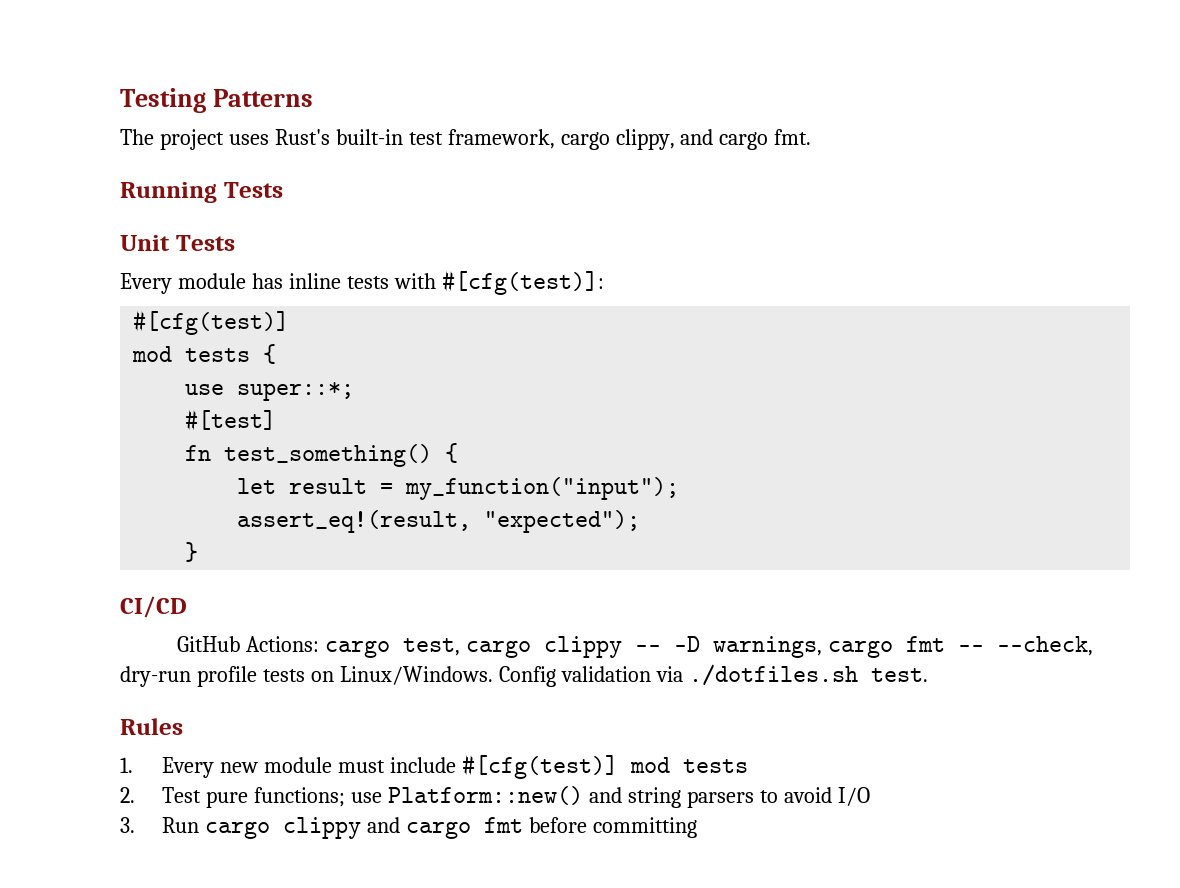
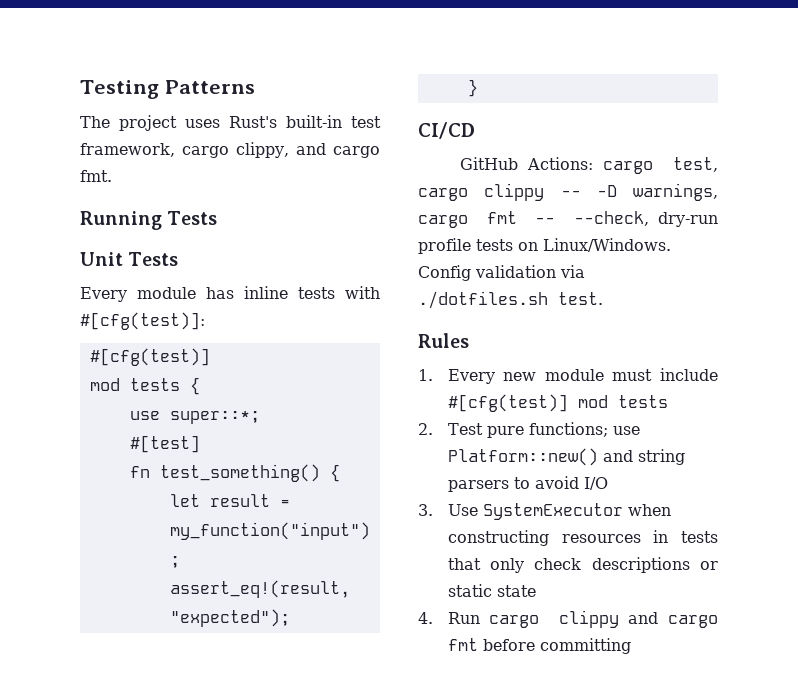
(135, 825) none -> [447,503,671,520] [447,530,718,546] [447,557,718,573] [447,584,536,597] [418,612,433,624] Use SystemExecutor when constructing resources in tests that only check descriptions or static state // 4.

